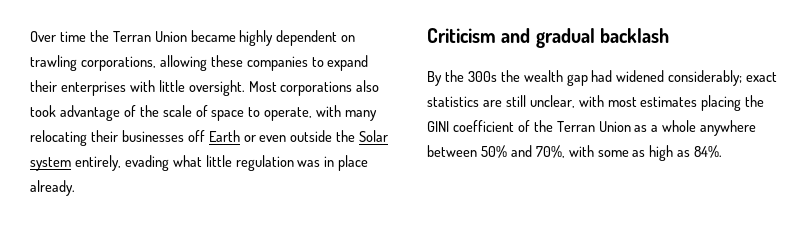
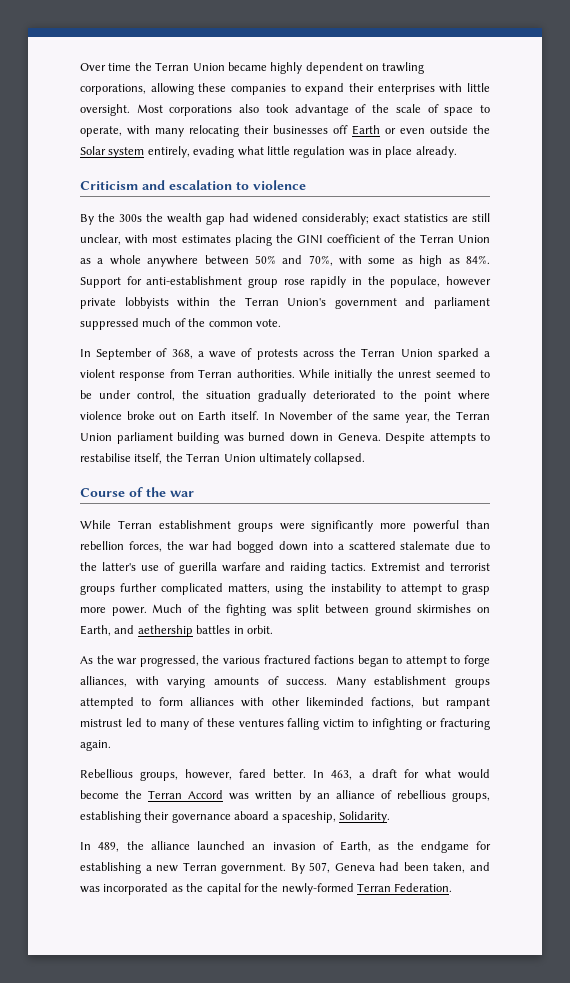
[535,28,669,48] gradual backlash -> [169,180,306,190] escalation to violence
(723, 151) none -> [80,276,491,288] [80,297,490,309] [80,318,281,330] [80,348,490,360] [80,369,490,381] [80,390,490,402] [80,411,491,423] [80,432,490,444] [80,453,366,465] [80,487,194,497] [80,520,490,532] [80,541,490,553] [80,562,491,574] [80,583,491,595] [80,604,490,616] [80,625,273,637] [80,655,490,667] [80,676,490,688] [80,697,490,709] [80,718,491,730] [80,740,111,751] [80,769,490,781] [80,790,490,802] [80,811,391,823] [80,841,491,853] [80,862,490,874] [80,883,453,895] Support for anti-establishment group rose rapidly in the populace, however private lobbyists within the Terran Union's government and parliament suppressed much of the common vote. // In September of 368, a wave of protests across the Terran Union sparked a violent response from Terran authorities. While initially the unrest seemed to be under control, the situation gradually deteriorated to the point where violence broke out on Earth itself. In November of the same year, the Terran Union parliament building was burned down in Geneva. Despite attempts to restabilise itself, the Terran Union ultimately collapsed. // Course of the war // While Terran establishment groups were significantly more powerful than rebellion forces, the war had bogged down into a scattered stalemate due to the latter's use of guerilla warfare and raiding tactics. Extremist and terrorist groups further complicated matters, using the instability to attempt to grasp more power. Much of the fighting was split between ground skirmishes on Earth, and aethership battles in orbit. // As the war progressed, the various fractured factions began to attempt to forge alliances, with varying amounts of success. Many establishment groups attempted to form alliances with other likeminded factions, but rampant mistrust led to many of these ventures falling victim to infighting or fracturing again. // Rebellious groups, however, fared better. In 463, a draft for what would become the Terran Accord was written by an alliance of rebellious groups, establishing their governance aboard a spaceship, Solidarity. // In 489, the alliance launched an invasion of Earth, as the endgame for establishing a new Terran government. By 507, Geneva had been taken, and was incorporated as the capital for the newly-formed Terran Federation.

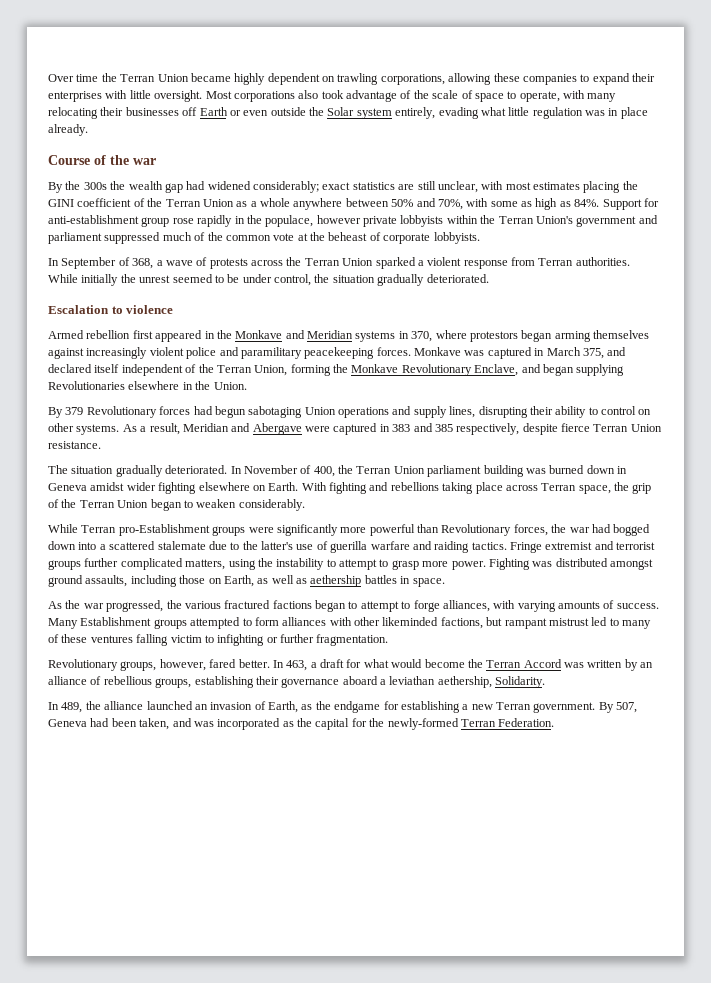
[80,180,306,190] Criticism and escalation to violence -> [48,155,156,165] Course of the war
[255,319,281,327] vote. -> [273,232,480,244] vote at the beheast of corporate lobbyists.
[313,390,490,402] [80,411,430,423] deteriorated to the point where violence broke out on Earth itself. In November of the same year, -> [426,274,489,283] [48,305,174,314] [48,330,649,342] [48,347,627,359] [48,364,625,376] [48,381,247,390] [48,406,652,418] [48,423,662,435] [48,441,101,449] [48,465,335,477] deteriorated. // Escalation to violence // Armed rebellion first appeared in the Monkave and Meridian systems in 370, where protestors began arming themselves against increasingly violent police and paramilitary peacekeeping forces. Monkave was captured in March 375, and declared itself independent of the Terran Union, forming the Monkave Revolutionary Enclave, and began supplying Revolutionaries elsewhere in the Union. // By 379 Revolutionary forces had begun sabotaging Union operations and supply lines, disrupting their ability to control on other systems. As a result, Meridian and Abergave were captured in 383 and 385 respectively, despite fierce Terran Union resistance. // The situation gradually deteriorated. In November of 400,
[337,433,490,444] [80,453,366,465] [80,487,194,497] Geneva. Despite attempts to restabilise itself, the Terran Union ultimately collapsed. // Course of the war -> [48,482,652,494] [48,499,305,511] Geneva amidst wider fighting elsewhere on Earth. With fighting and rebellions taking place across Terran space, the grip of the Terran Union began to weaken considerably.
[158,520,231,529] establishment -> [118,524,210,536] pro-Establishment
[80,541,124,550] rebellion -> [441,524,512,536] Revolutionary
[371,562,421,572] Extremist -> [510,542,593,553] Fringe extremist
[152,604,490,616] [80,625,135,636] Much of the fighting was split between ground skirmishes on Earth, and -> [488,558,653,570] [48,575,307,587] Fighting was distributed amongst ground assaults, including those on Earth, as well as
[246,625,273,634] orbit. -> [412,578,445,587] space.
[374,676,447,685] establishment -> [80,617,152,626] Establishment
[440,718,491,730] [80,740,111,751] [80,769,133,778] fracturing again. // Rebellious -> [280,634,389,646] [48,659,118,671] further fragmentation. // Revolutionary
[281,811,336,823] spaceship, -> [389,676,492,688] leviathan aethership,

